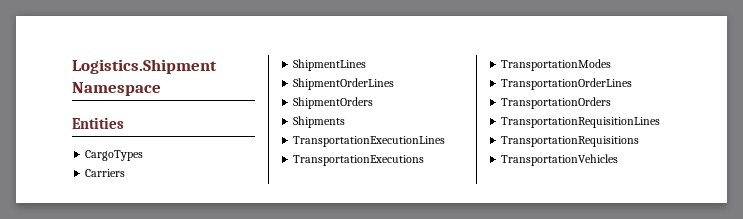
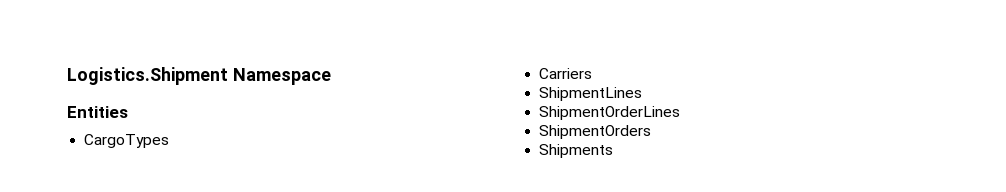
[293,136,446,147] [293,155,425,166] [501,59,612,71] [501,78,633,90] [501,97,612,109] [501,117,661,128] [501,136,640,147] [501,154,619,166] // TransportationExecutionLines // TransportationExecutions // TransportationModes // TransportationOrderLines // TransportationOrders // TransportationRequisitionLines // TransportationRequisitions // TransportationVehicles -> (614, 151) none

